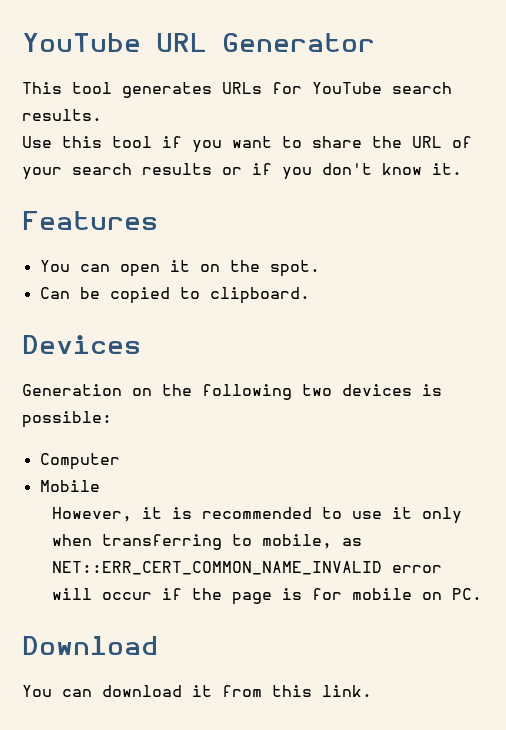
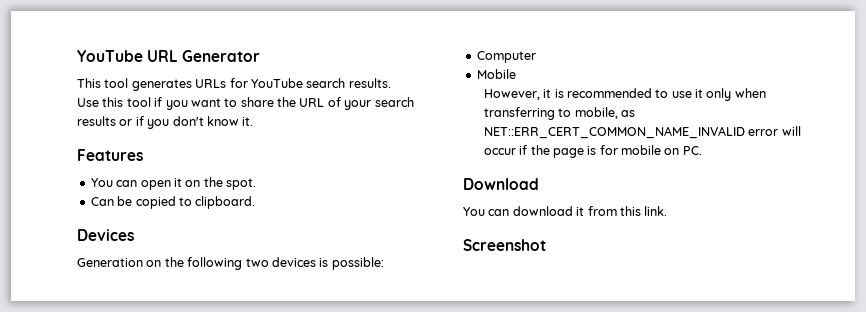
(372, 691) none -> [463,239,546,251] // Screenshot

